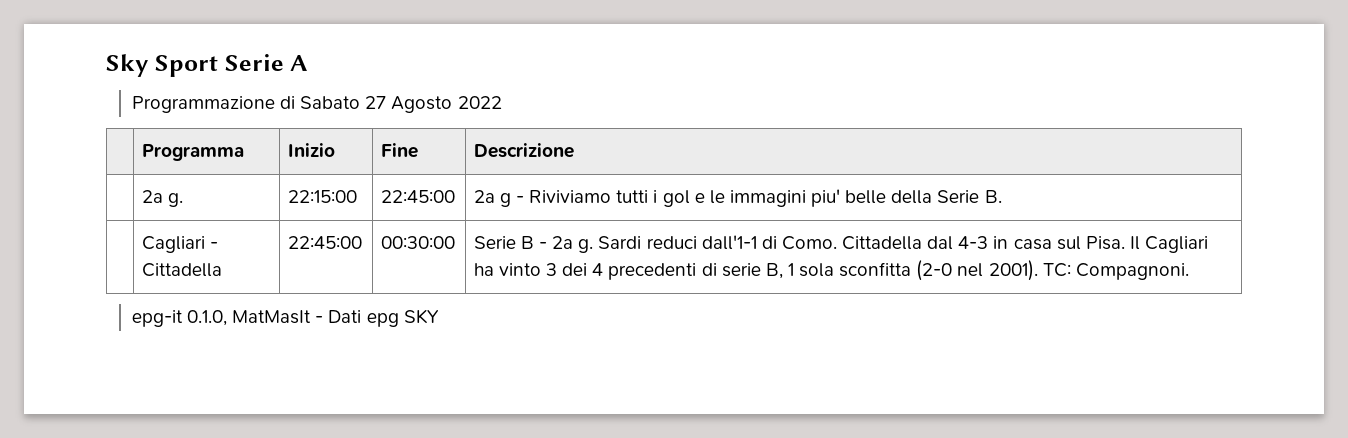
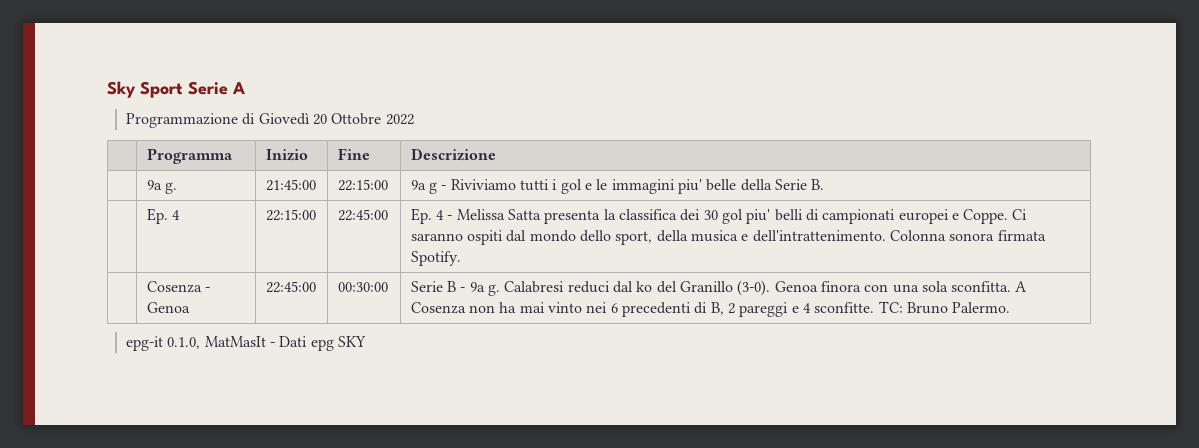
[300,96,453,113] Sabato 27 Agosto -> [258,113,382,125] Giovedì 20 Ottobre
[141,190,183,207] [287,190,357,203] [380,190,455,203] [473,190,495,203] 2a g. | 22:15:00 | 22:45:00 | 2a -> [146,180,178,194] [265,179,316,191] [337,179,388,191] [410,180,426,190] 9a g. | 21:45:00 | 22:15:00 | 9a
[141,236,218,253] [141,263,222,277] Cagliari - Cittadella -> [146,208,181,224] [265,209,316,221] [337,209,388,221] [410,208,1028,224] [410,230,1046,245] [410,251,461,266] [146,281,211,293] [146,302,190,313] Ep. 4 | 22:15:00 | 22:45:00 | Ep. 4 - Melissa Satta presenta la classifica dei 30 gol piu' belli di campionati europei e Coppe. Ci saranno ospiti dal mondo dello sport, della musica e dell'intrattenimento. Colonna sonora firmata Spotify. // | Cosenza - Genoa
[552,235,1209,253] [473,260,1189,281] 2a g. Sardi reduci dall'1-1 di Como. Cittadella dal 4-3 in casa sul Pisa. Il Cagliari ha vinto 3 dei 4 precedenti di serie B, 1 sola sconfitta (2-0 nel 2001). TC: Compagnoni. -> [469,280,1028,296] [410,301,1011,317] 9a g. Calabresi reduci dal ko del Granillo (3-0). Genoa finora con una sola sconfitta. A Cosenza non ha mai vinto nei 6 precedenti di B, 2 pareggi e 4 sconfitte. TC: Bruno Palermo.

